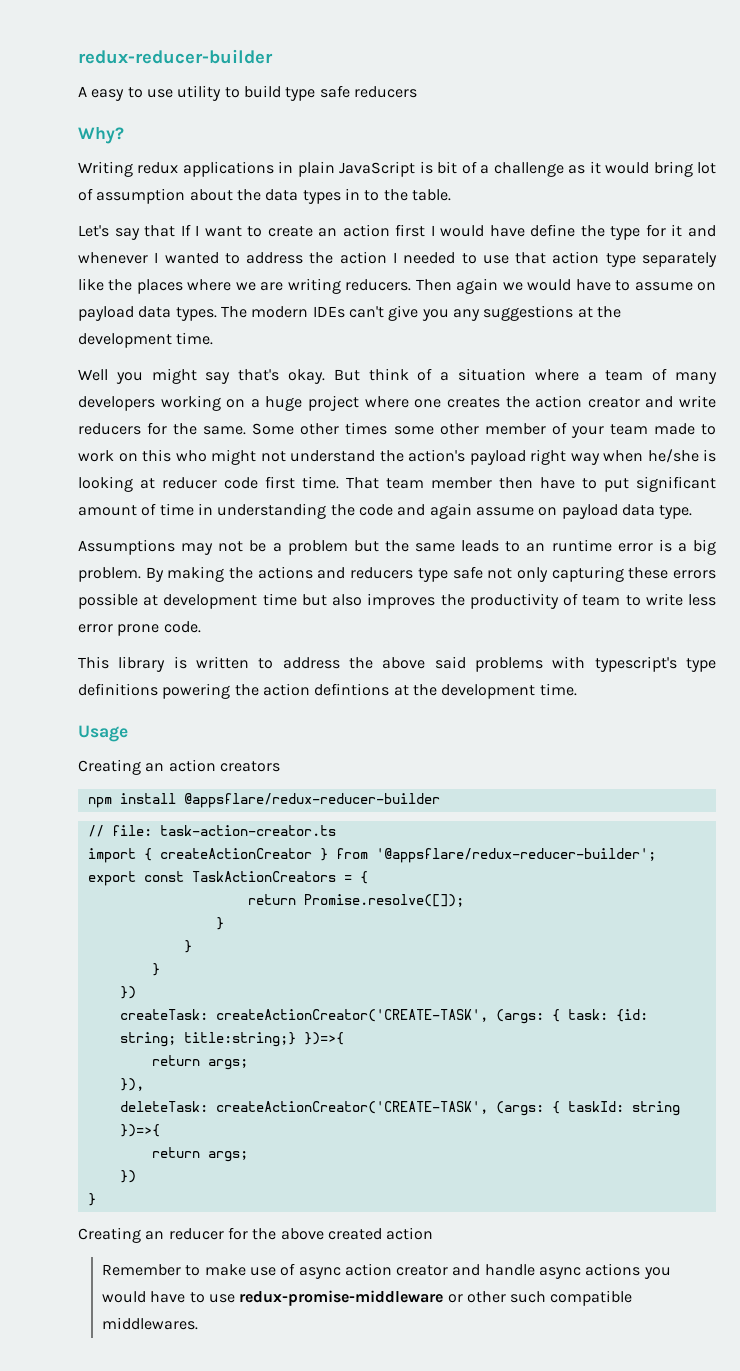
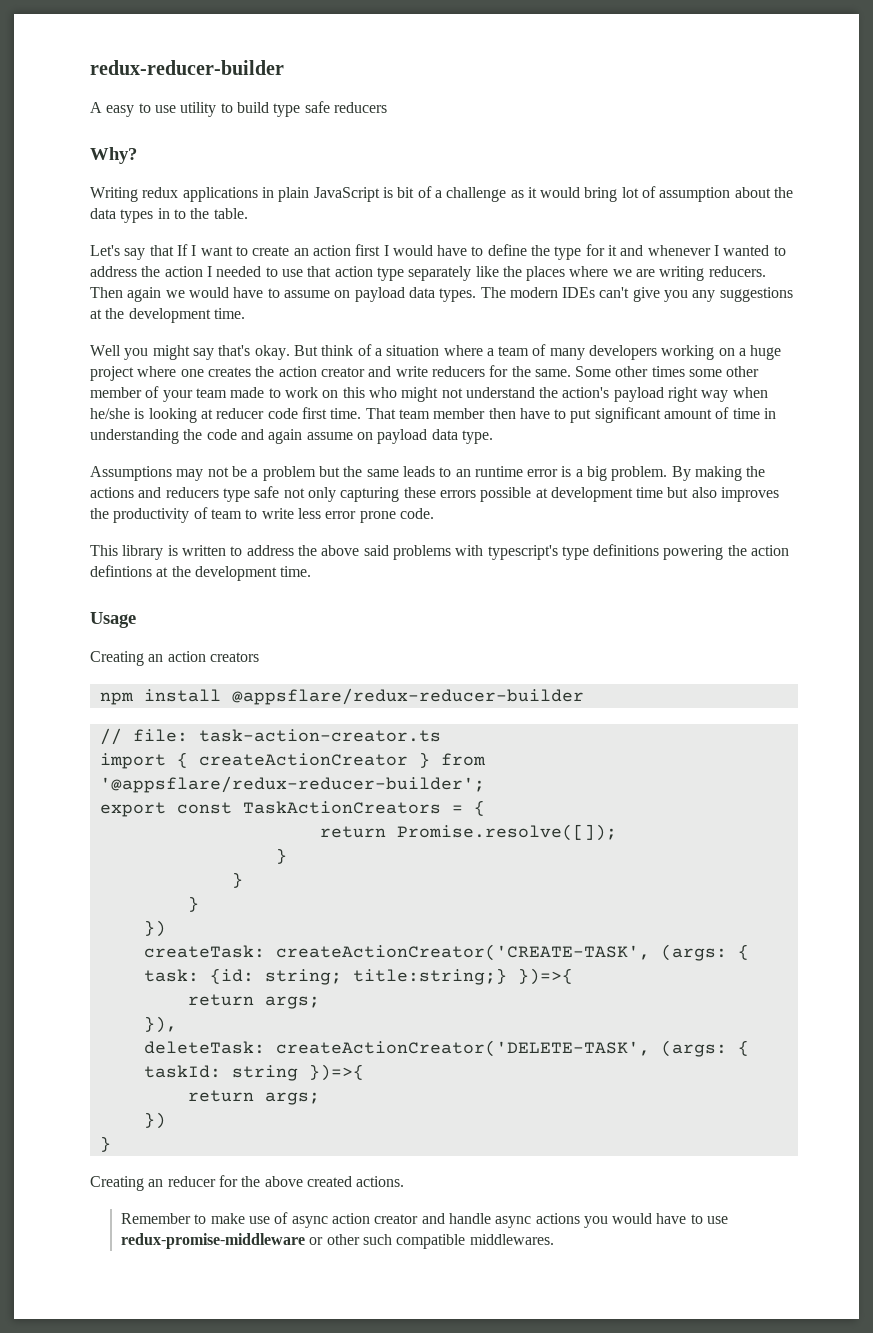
(525, 231) none -> [471,246,484,256] to
[215,1101,488,1114] createActionCreator('CREATE-TASK', -> [275,1040,650,1057] createActionCreator('DELETE-TASK',
[386,1227,434,1240] action -> [356,1176,405,1187] actions.

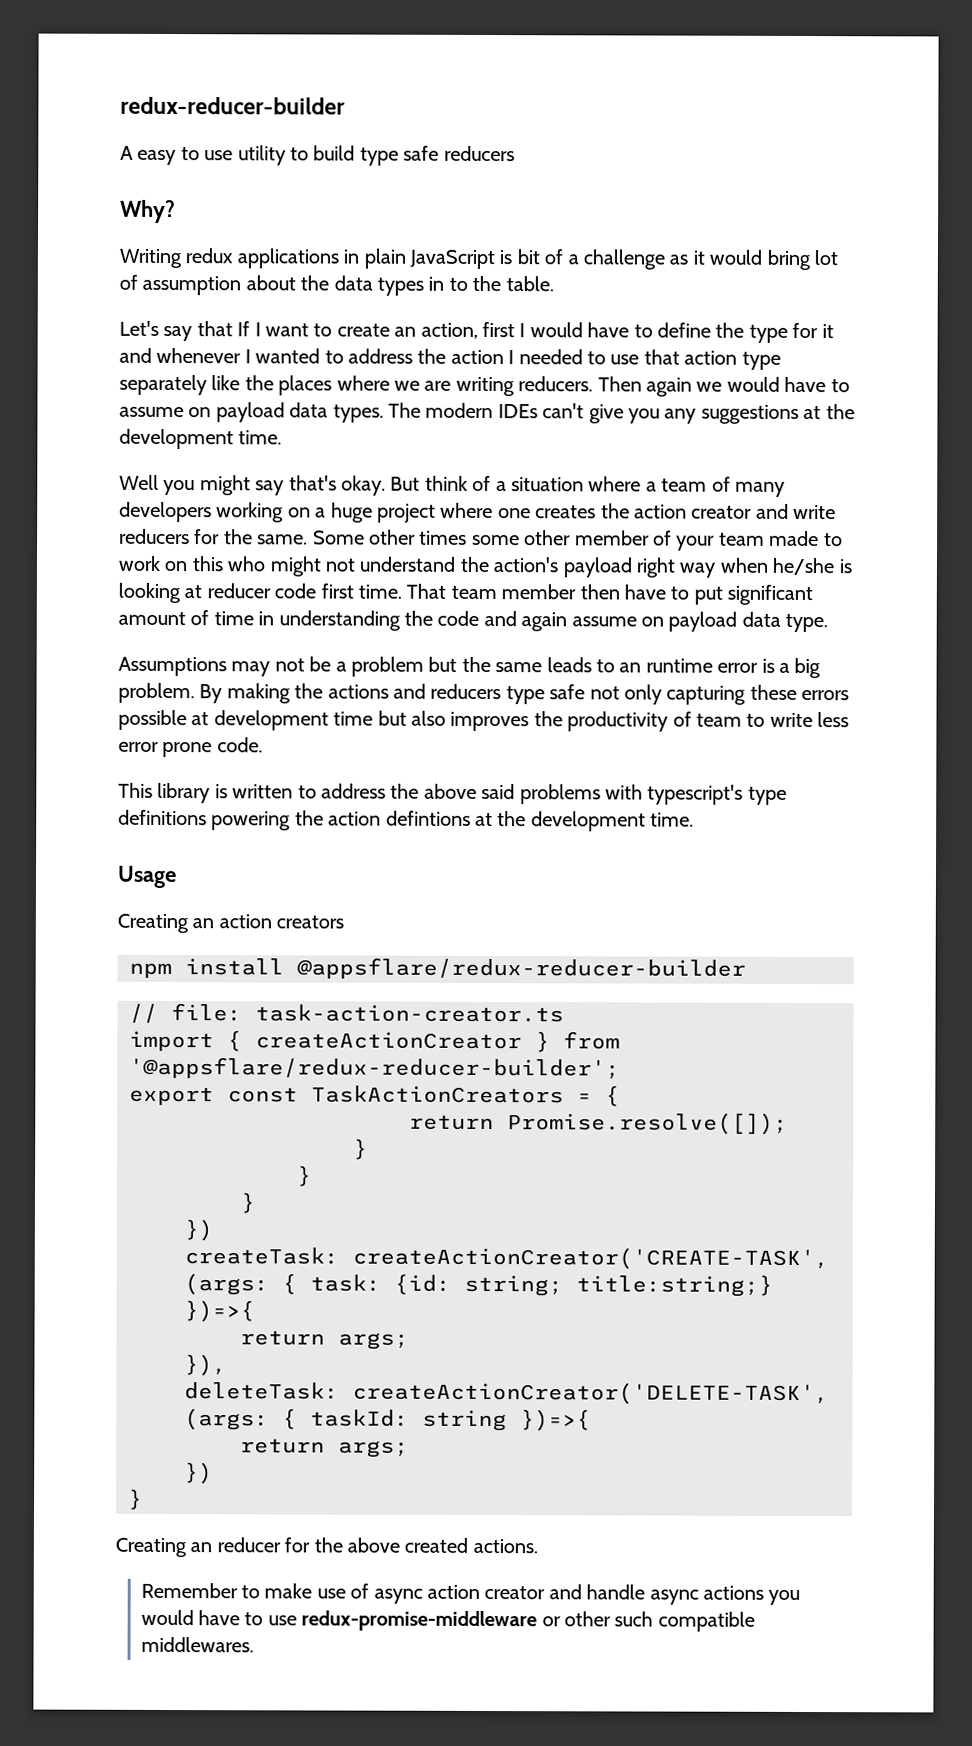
[312,245,351,256] action -> [420,322,478,339] action,

